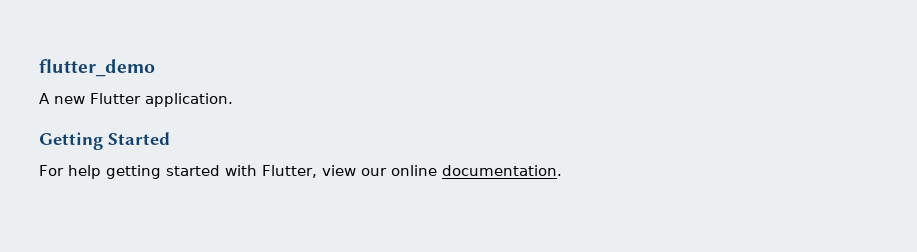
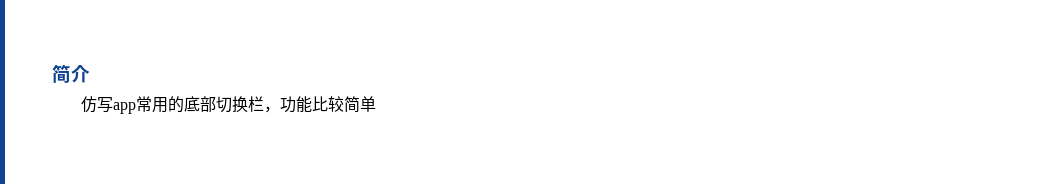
[39,59,155,77] [39,93,233,107] [39,132,170,150] [39,165,562,179] flutter_demo // A new Flutter application. // Getting Started // For help getting started with Flutter, view our online documentation. -> [52,64,90,83] [80,96,376,114] 简介 // 仿写app常用的底部切换栏，功能比较简单

